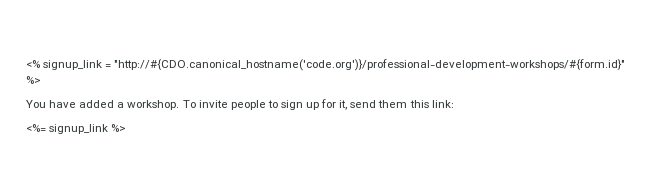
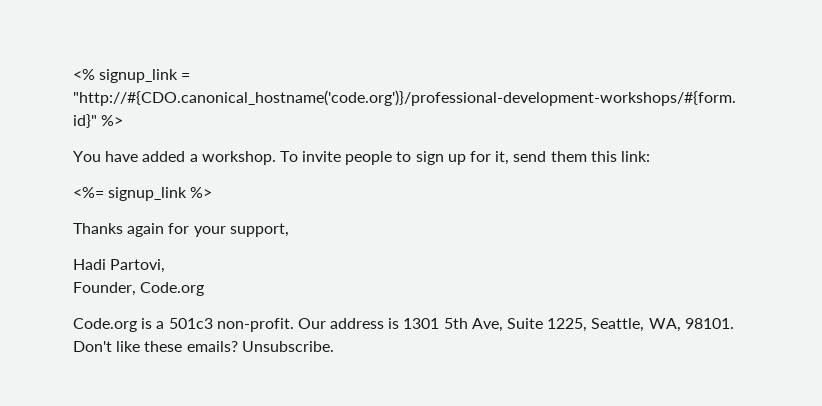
(127, 128) none -> [73,223,289,237] [73,259,166,273] [73,282,205,296] [73,318,734,332] [73,341,334,352] // Thanks again for your support, // Hadi Partovi, // Founder, Code.org // Code.org is a 501c3 non-profit. Our address is 1301 5th Ave, Suite 1225, Seattle, WA, 98101. Don't like these emails? Unsubscribe.

